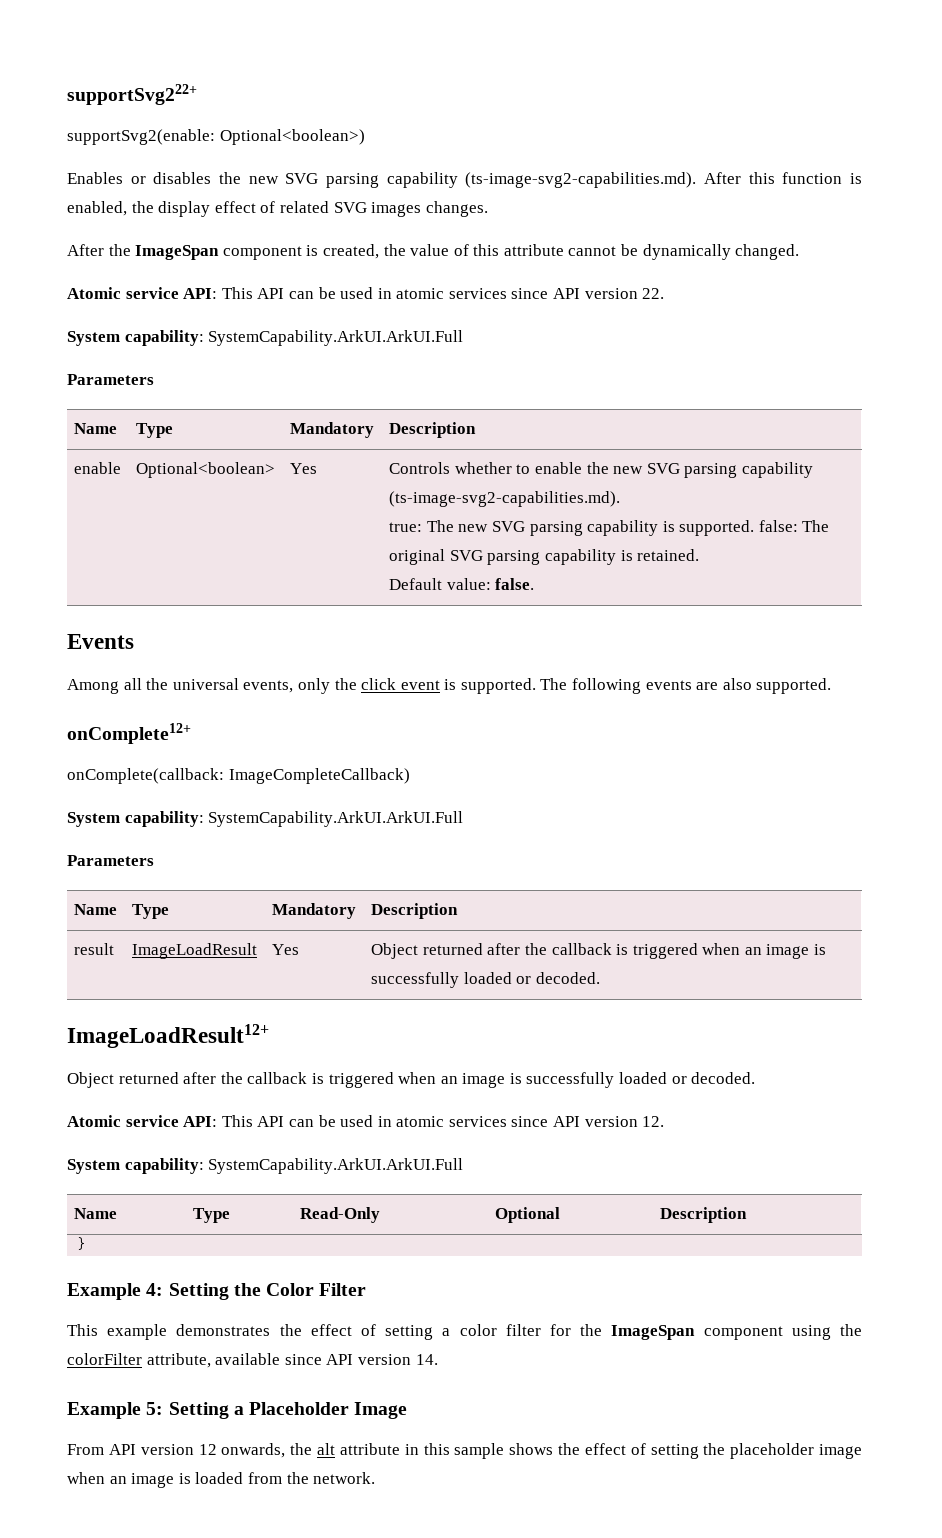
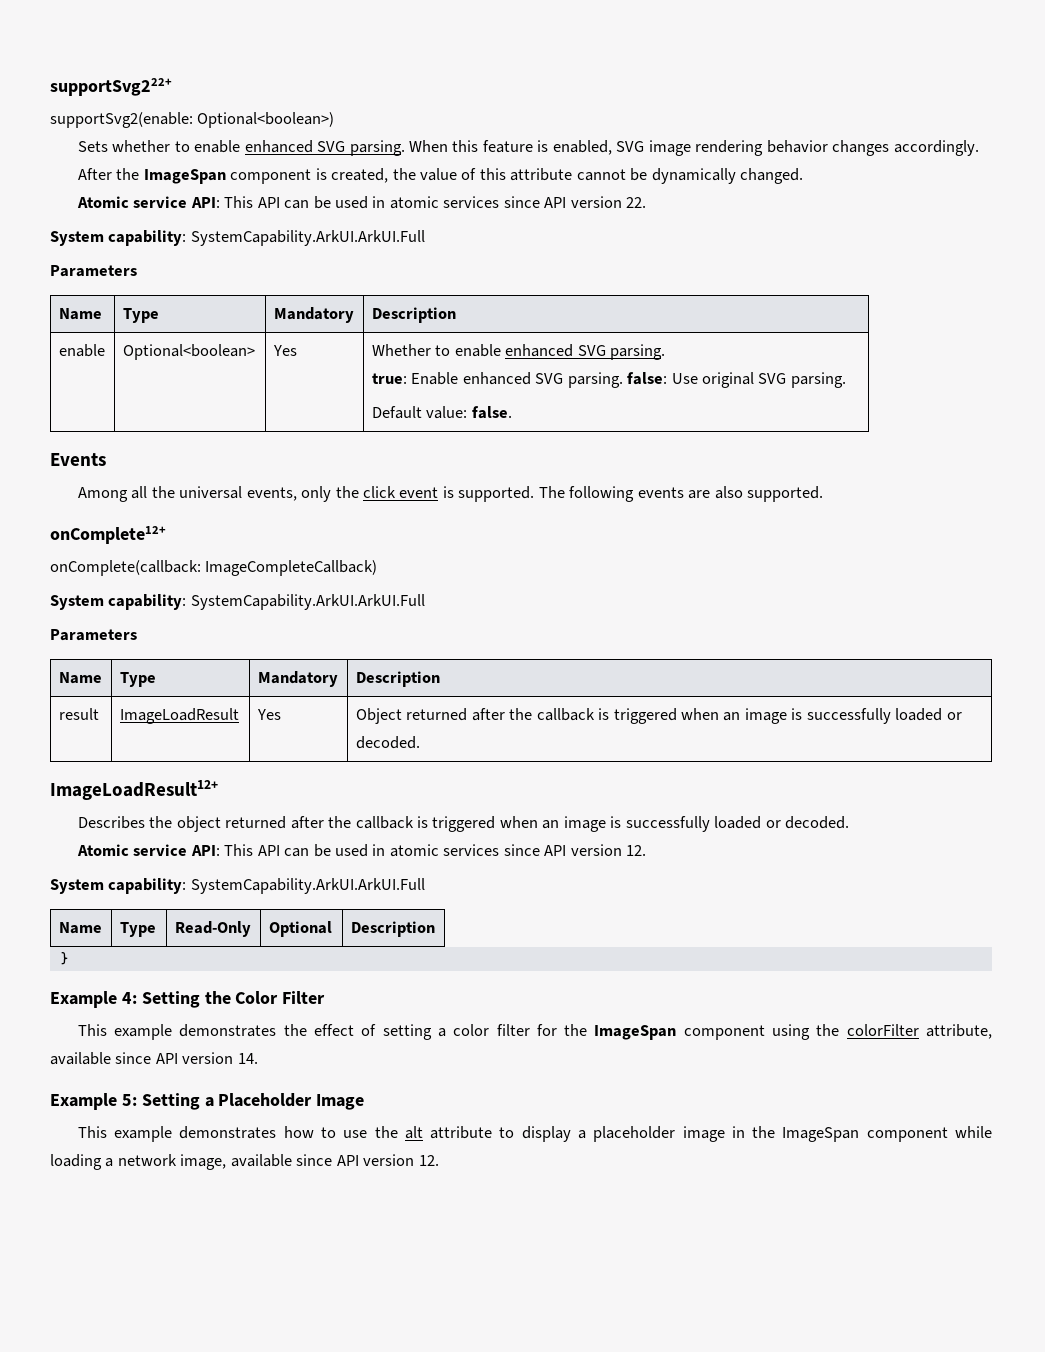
[67,172,862,188] [67,201,488,217] Enables or disables the new SVG parsing capability (ts-image-svg2-capabilities.md). After this function is enabled, the display effect of related SVG images changes. -> [77,140,979,156] Sets whether to enable enhanced SVG parsing. When this feature is enabled, SVG image rendering behavior changes accordingly.
[389,462,813,478] [389,491,621,507] [389,520,830,536] [389,549,700,565] Controls whether to enable the new SVG parsing capability (ts-image-svg2-capabilities.md). // true: The new SVG parsing capability is supported. false: The original SVG parsing capability is retained. -> [371,344,666,360] [371,372,846,388] Whether to enable enhanced SVG parsing. // true: Enable enhanced SVG parsing. false: Use original SVG parsing.
[67,1072,114,1088] Object -> [77,816,221,832] Describes the object
[67,1443,863,1459] [67,1472,376,1488] From API version 12 onwards, the alt attribute in this sample shows the effect of setting the placeholder image when an image is loaded from the network. -> [77,1126,992,1142] [50,1154,439,1170] This example demonstrates how to use the alt attribute to display a placeholder image in the ImageSpan component while loading a network image, available since API version 12.

